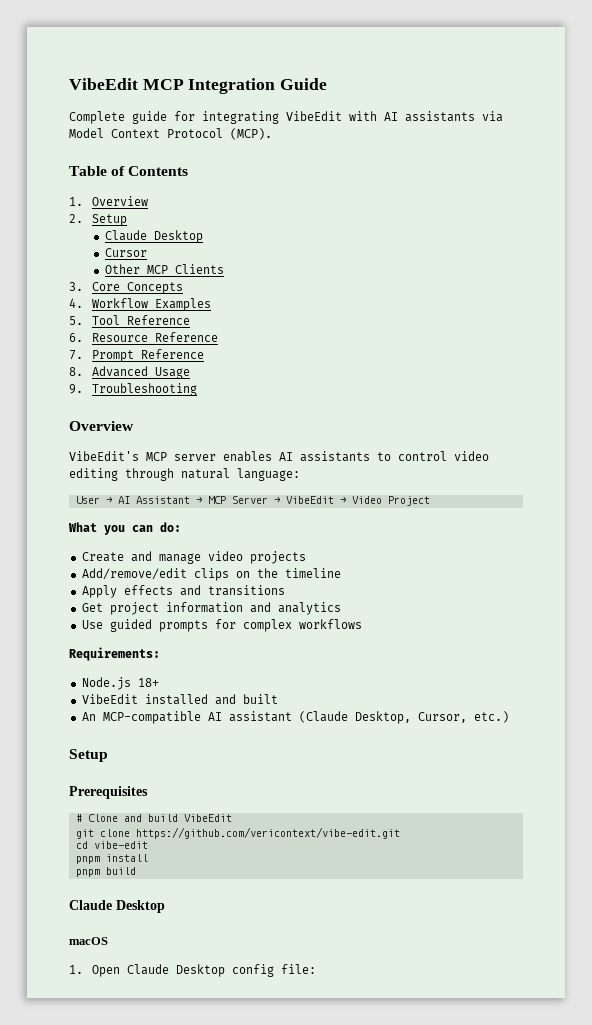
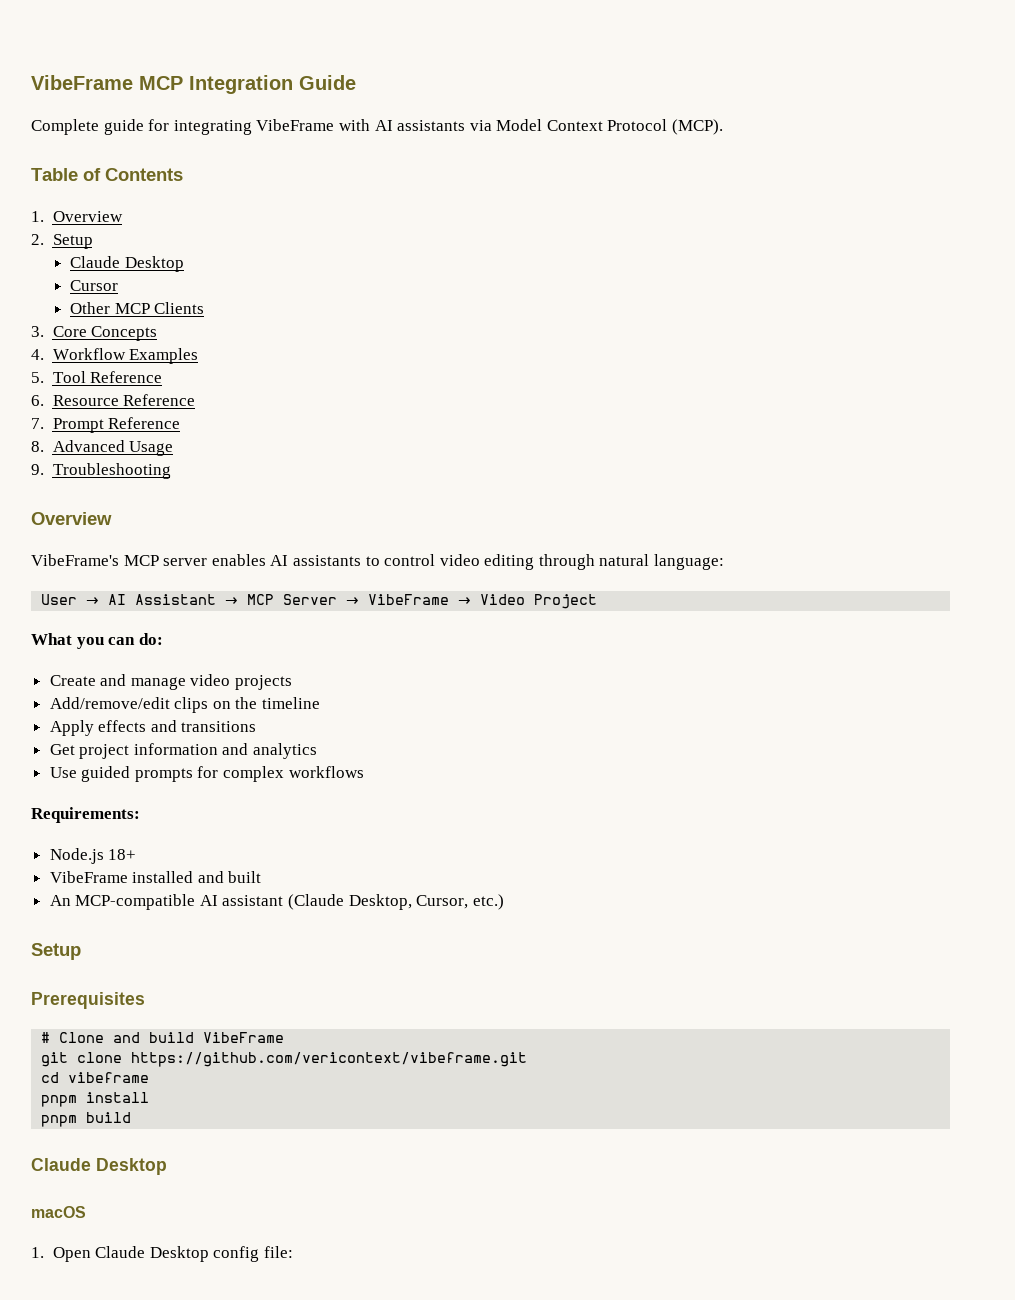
[69,78,138,90] VibeEdit -> [31,75,133,90] VibeFrame
[286,111,342,121] VibeEdit -> [256,119,335,131] VibeFrame
[69,451,139,461] VibeEdit's -> [31,554,119,566] VibeFrame's
[285,496,334,504] VibeEdit -> [368,594,450,605] VibeFrame
[81,694,138,704] VibeEdit -> [49,871,128,883] VibeFrame
[183,814,232,822] VibeEdit -> [203,1032,285,1043] VibeFrame
[135,827,400,839] https://github.com/vericontext/vibe-edit.git -> [131,1052,528,1067] https://github.com/vericontext/vibeframe.git
[93,841,148,849] vibe-edit -> [68,1072,150,1083] vibeframe

